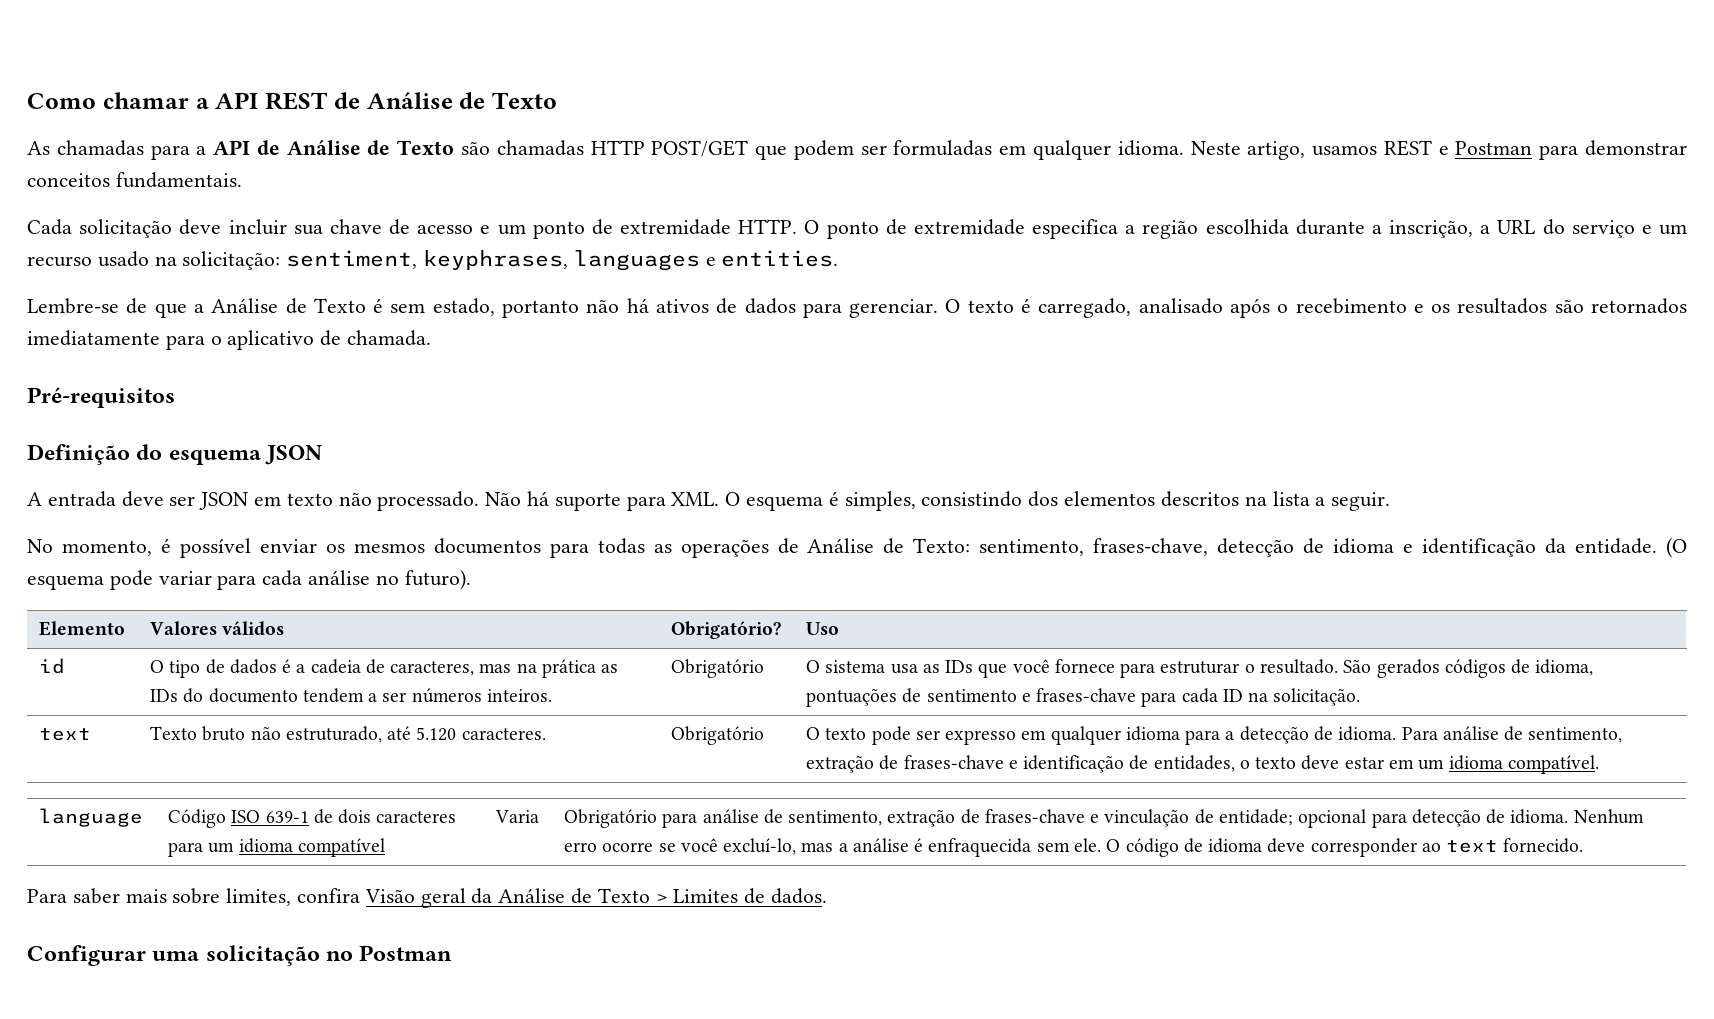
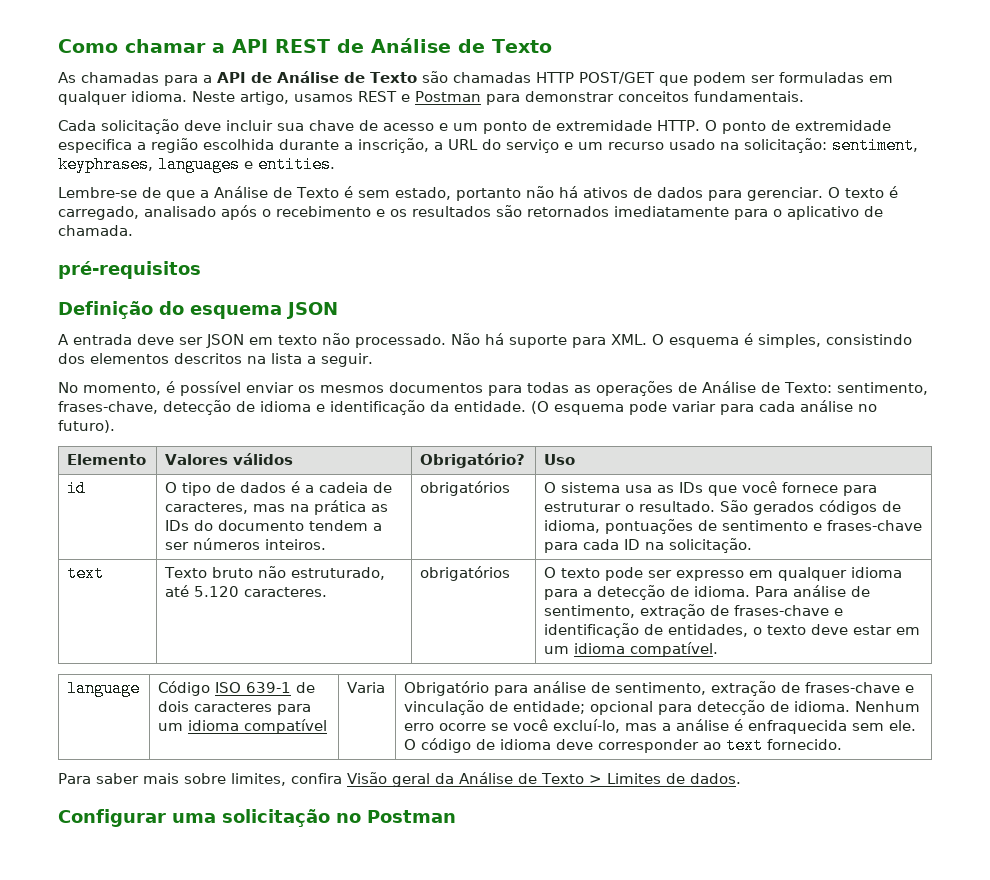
[27,387,175,408] Pré-requisitos -> [58,261,201,279] pré-requisitos
[671,659,765,678] Obrigatório -> [420,481,511,496] obrigatórios
[671,726,765,745] Obrigatório -> [420,566,511,581] obrigatórios

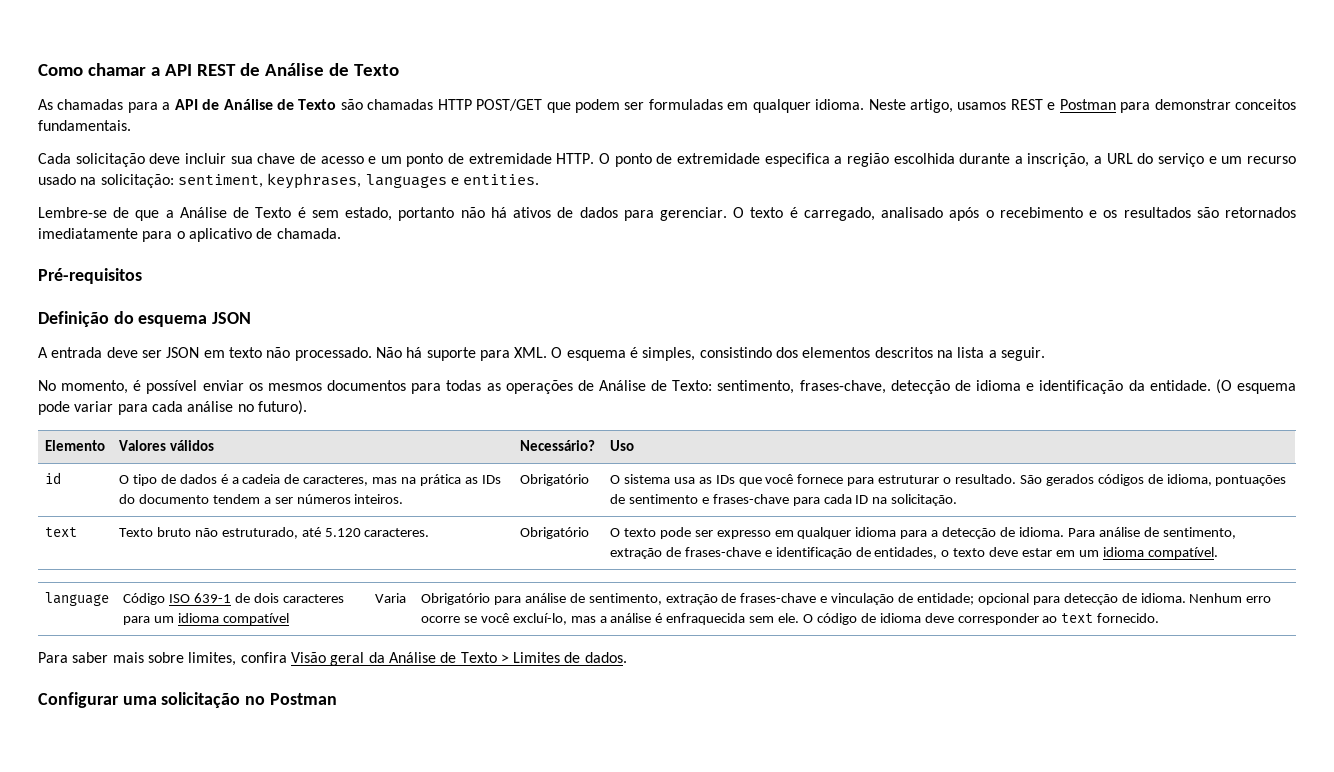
[58,261,201,279] pré-requisitos -> [38,268,142,284] Pré-requisitos
[420,453,526,468] Obrigatório? -> [519,440,595,451] Necessário?
[420,481,511,496] obrigatórios -> [519,474,589,486] Obrigatório
[420,566,511,581] obrigatórios -> [519,527,589,539] Obrigatório

